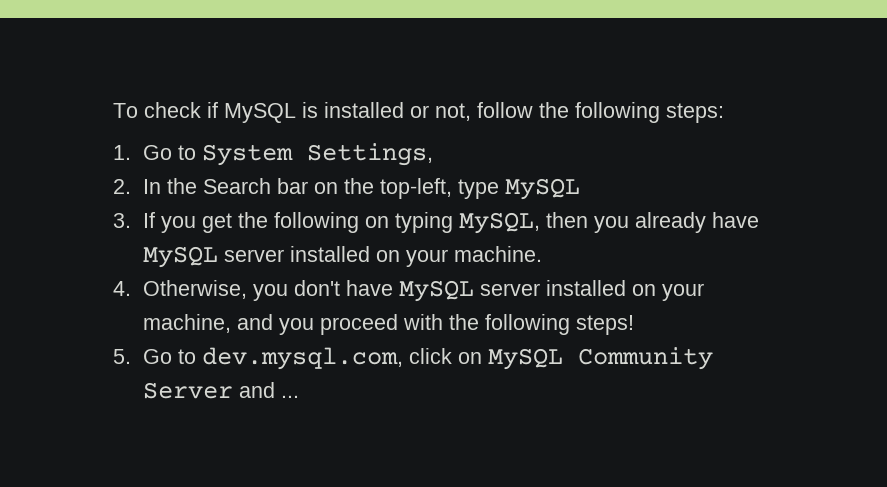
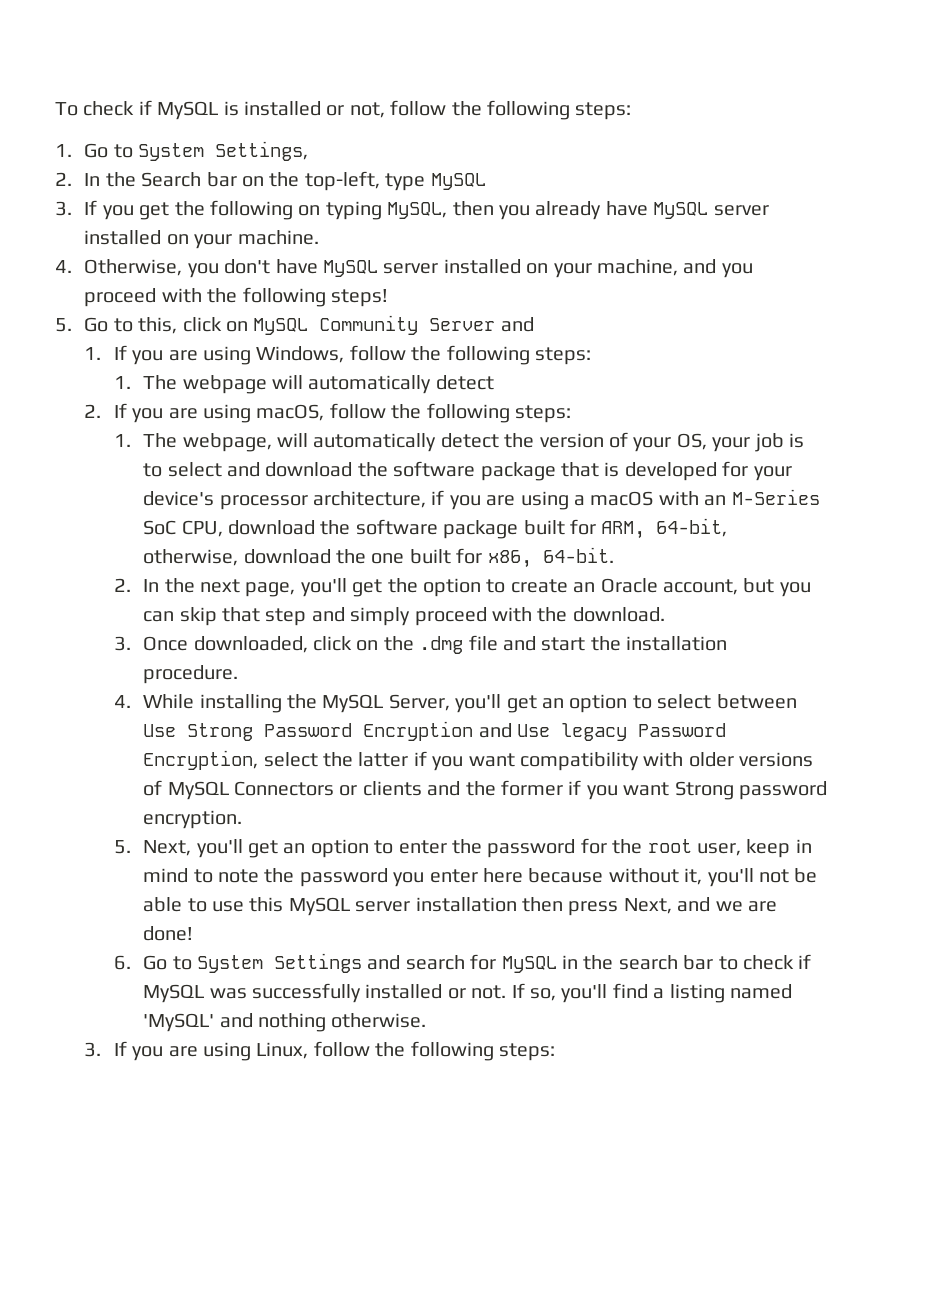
[201,347,403,370] dev.mysql.com, -> [138,317,178,334] this,
[280,395,299,398] ... -> [84,345,591,365] [113,375,494,394] [84,403,571,423] [113,432,804,452] [143,461,792,481] [143,489,820,510] [143,518,728,539] [143,547,614,568] [113,578,811,597] [143,607,665,626] [113,635,728,654] [143,665,239,684] [113,694,797,713] [143,721,726,741] [143,750,814,771] [143,780,827,800] [143,810,243,829] [113,838,812,858] [143,868,818,887] [143,897,777,916] [143,926,194,941] [113,953,812,973] [143,983,792,1003] [143,1013,427,1032] [84,1041,555,1061] // 1. If you are using Windows, follow the following steps: // 1. The webpage will automatically detect // 2. If you are using macOS, follow the following steps: // 1. The webpage, will automatically detect the version of your OS, your job is to select and download the software package that is developed for your device's processor architecture, if you are using a macOS with an M-Series SoC CPU, download the software package built for ARM, 64-bit, otherwise, download the one built for x86, 64-bit. // 2. In the next page, you'll get the option to create an Oracle account, but you can skip that step and simply proceed with the download. // 3. Once downloaded, click on the .dmg file and start the installation procedure. // 4. While installing the MySQL Server, you'll get an option to select between Use Strong Password Encryption and Use legacy Password Encryption, select the latter if you want compatibility with older versions of MySQL Connectors or clients and the former if you want Strong password encryption. // 5. Next, you'll get an option to enter the password for the root user, keep in mind to note the password you enter here because without it, you'll not be able to use this MySQL server installation then press Next, and we are done! // 6. Go to System Settings and search for MySQL in the search bar to check if MySQL was successfully installed or not. If so, you'll find a listing named 'MySQL' and nothing otherwise. // 3. If you are using Linux, follow the following steps:

